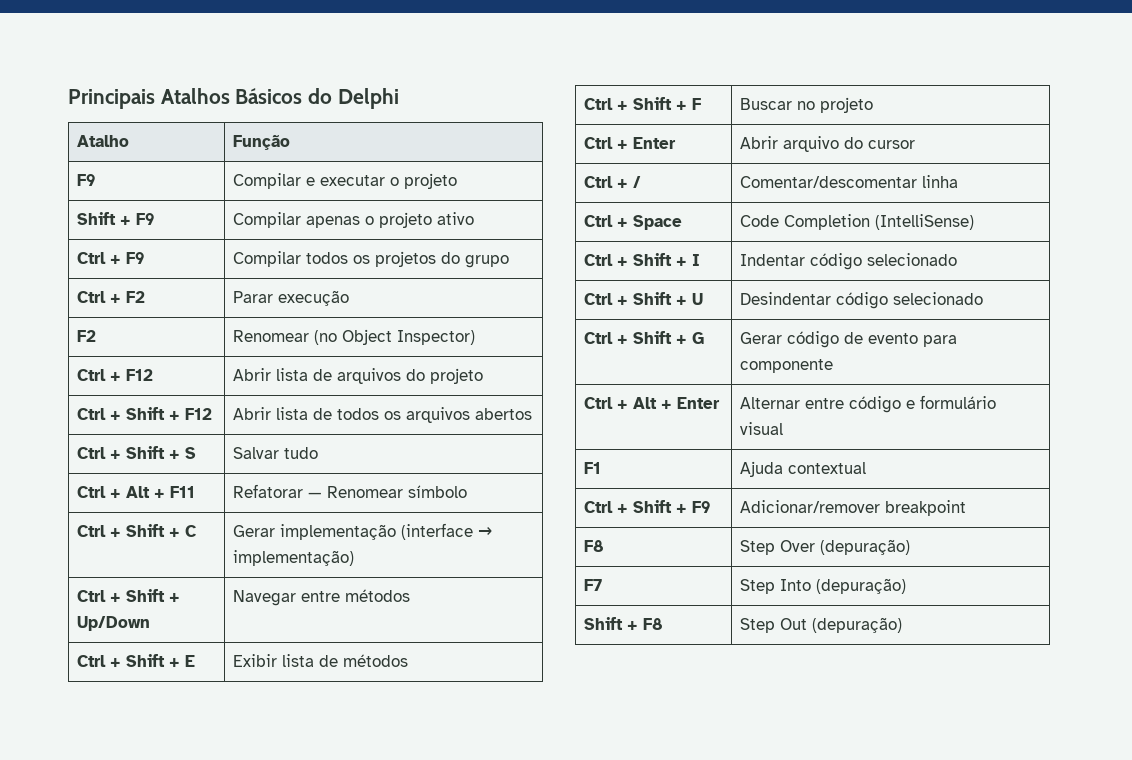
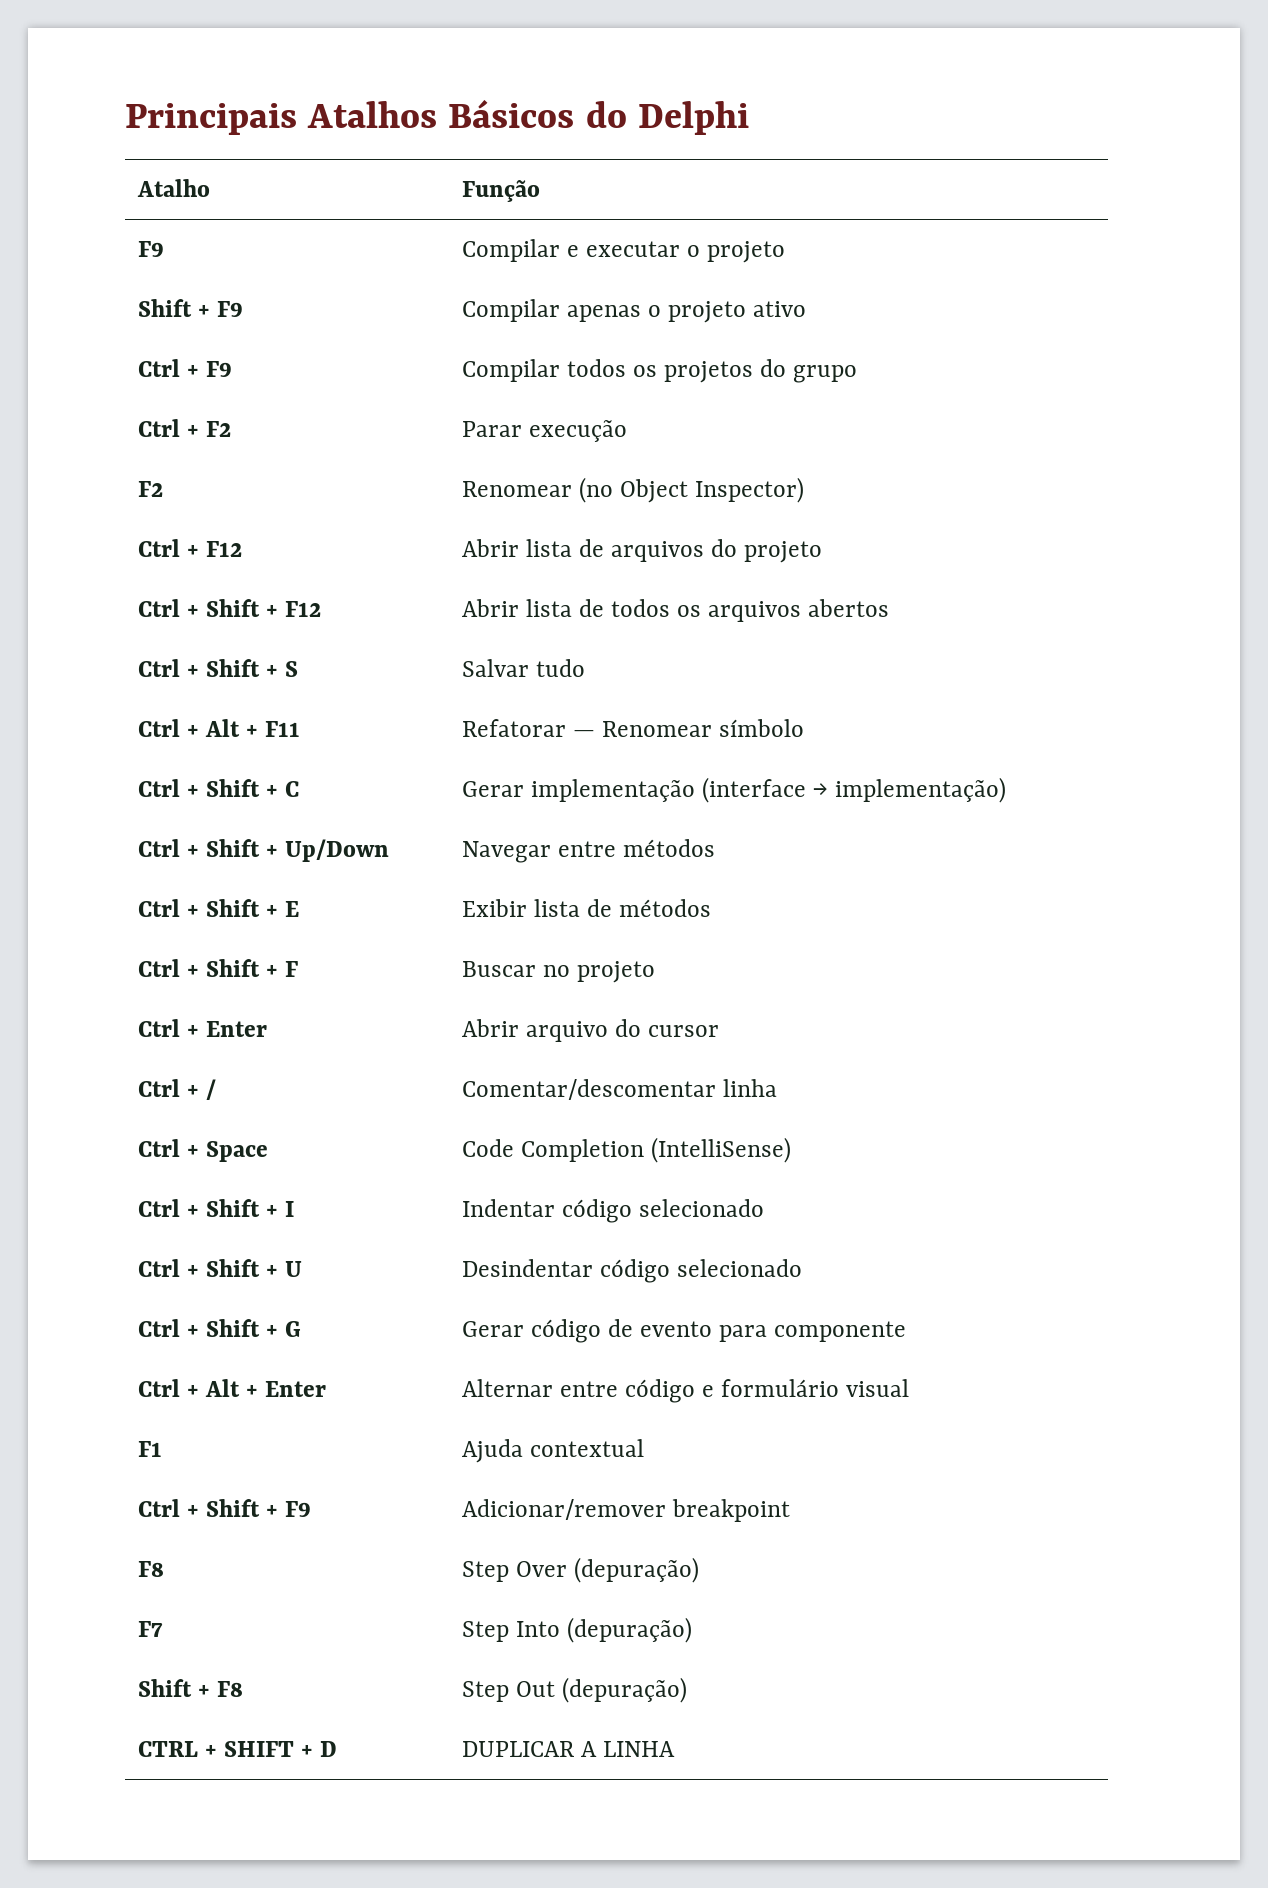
(902, 625) none -> [137,1741,338,1757] [461,1741,675,1757] // CTRL + SHIFT + D | DUPLICAR A LINHA

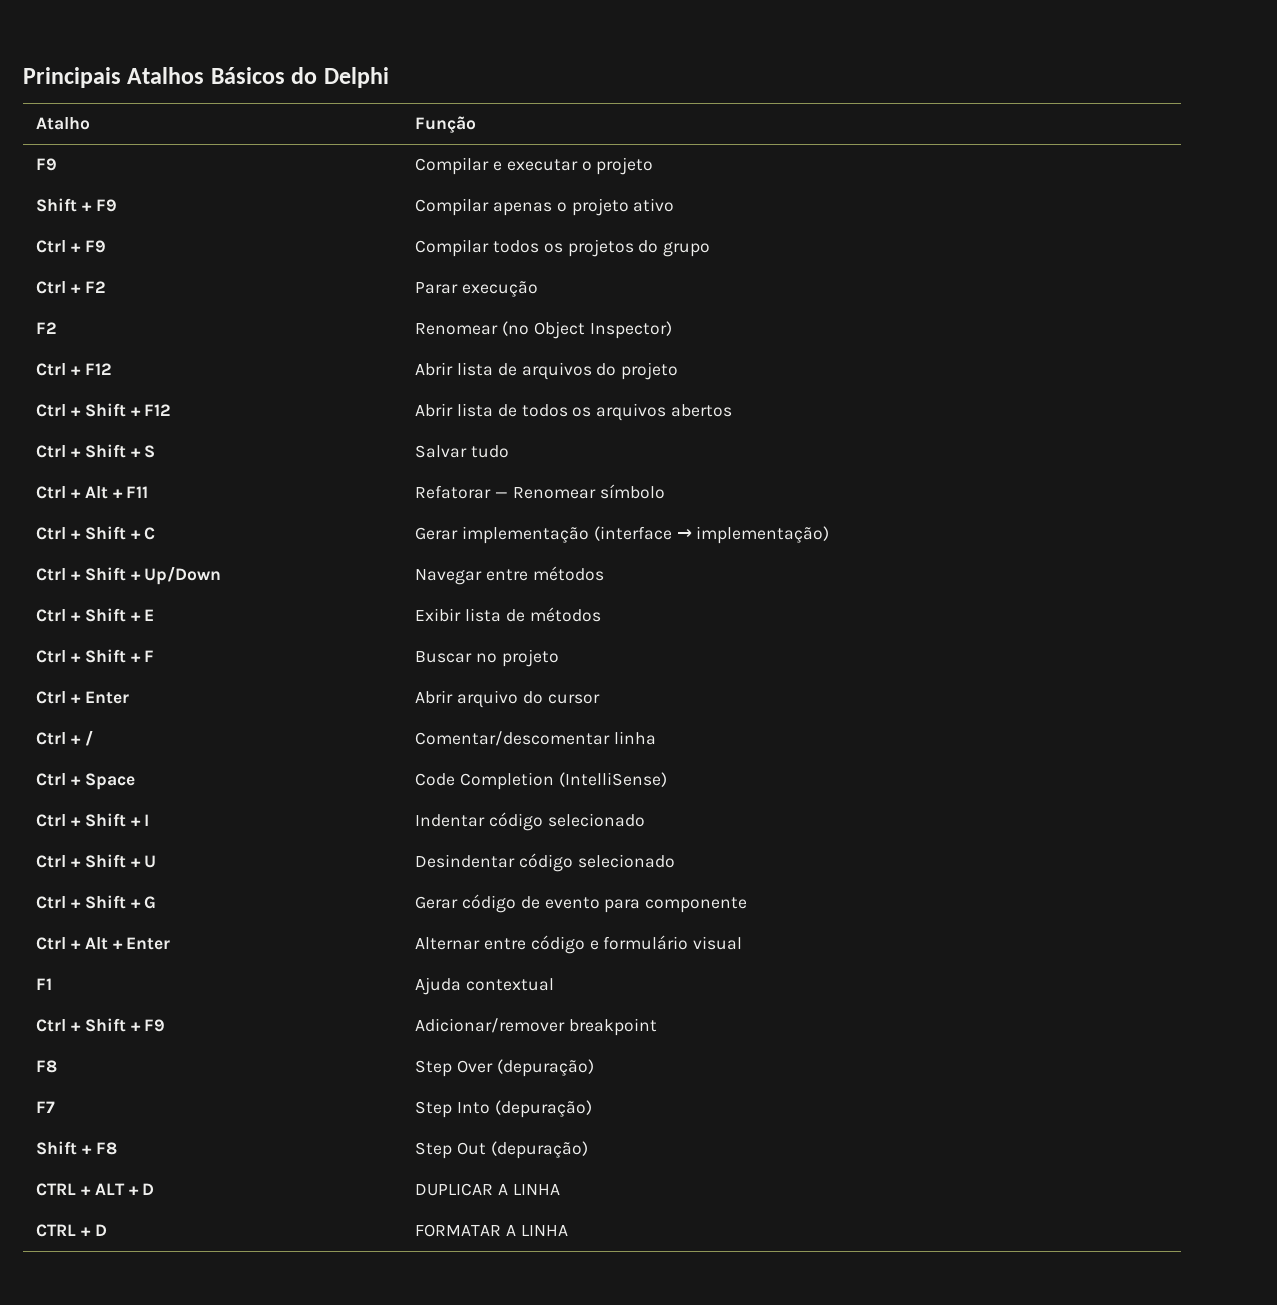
[223,1741,294,1757] SHIFT -> [94,1183,125,1195] ALT
(675, 1749) none -> [36,1224,107,1237] [415,1224,568,1237] // CTRL + D | FORMATAR A LINHA

